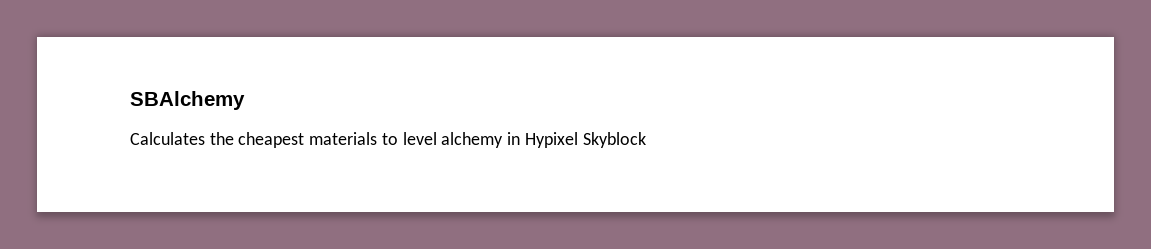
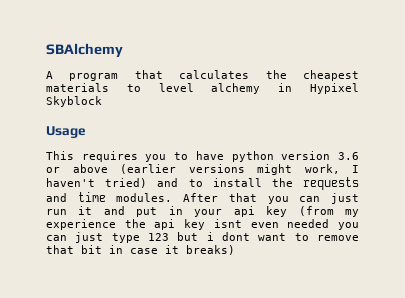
[130,132,205,145] Calculates -> [46,70,250,81] A program that calculates
(646, 140) none -> [46,126,86,138] [46,151,360,162] [46,164,359,175] [46,177,359,190] [46,192,360,204] [46,206,360,217] [46,219,360,230] [46,232,360,243] [46,245,235,255] // Usage // This requires you to have python version 3.6 or above (earlier versions might work, I haven't tried) and to install the requests and time modules. After that you can just run it and put in your api key (from my experience the api key isnt even needed you can just type 123 but i dont want to remove that bit in case it breaks)

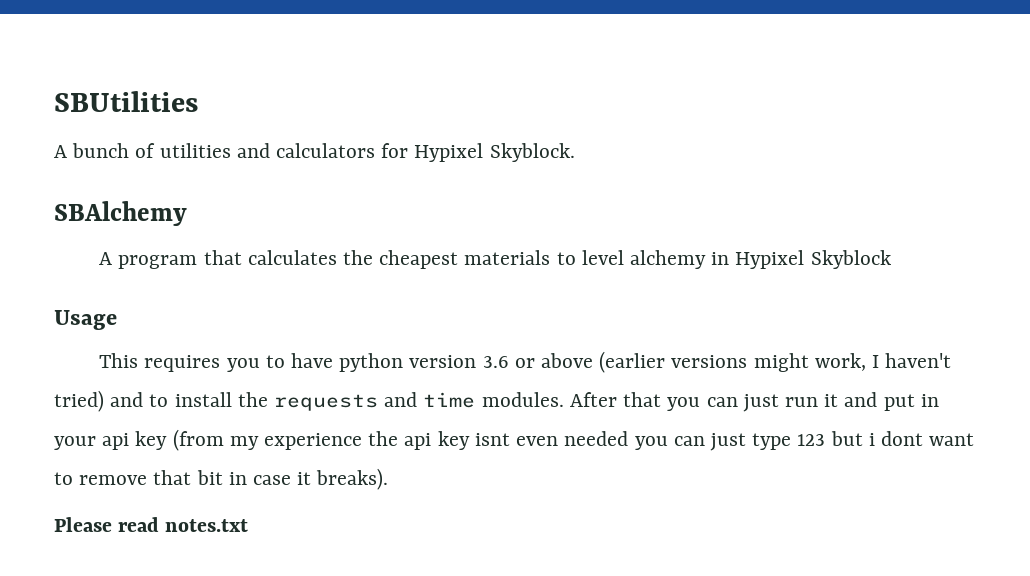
(46, 50) none -> [54,91,198,112] [54,143,575,162] SBUtilities // A bunch of utilities and calculators for Hypixel Skyblock. //
[186,245,235,255] breaks) -> [316,468,389,490] [54,517,249,532] breaks). // Please read notes.txt

